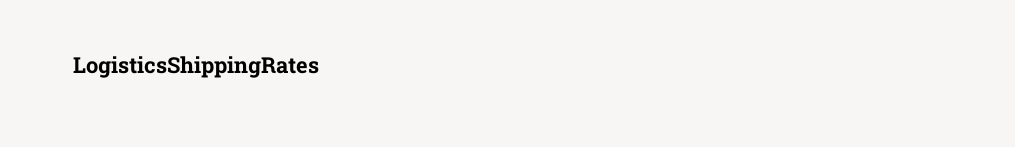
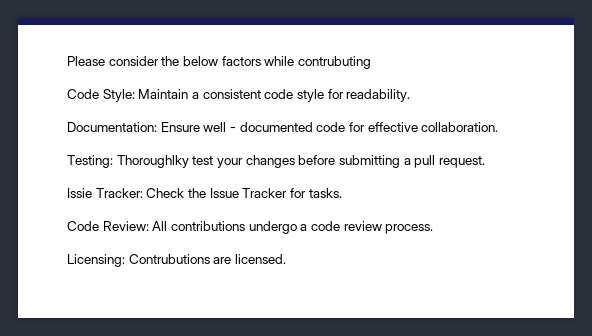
[73,56,319,78] LogisticsShippingRates -> [67,56,371,69] [67,89,411,102] [67,122,499,132] [67,155,485,168] [67,188,342,198] [67,221,434,234] [67,254,286,267] Please consider the below factors while contrubuting // Code Style: Maintain a consistent code style for readability. // Documentation: Ensure well - documented code for effective collaboration. // Testing: Thoroughlky test your changes before submitting a pull request. // Issie Tracker: Check the Issue Tracker for tasks. // Code Review: All contributions undergo a code review process. // Licensing: Contrubutions are licensed.

